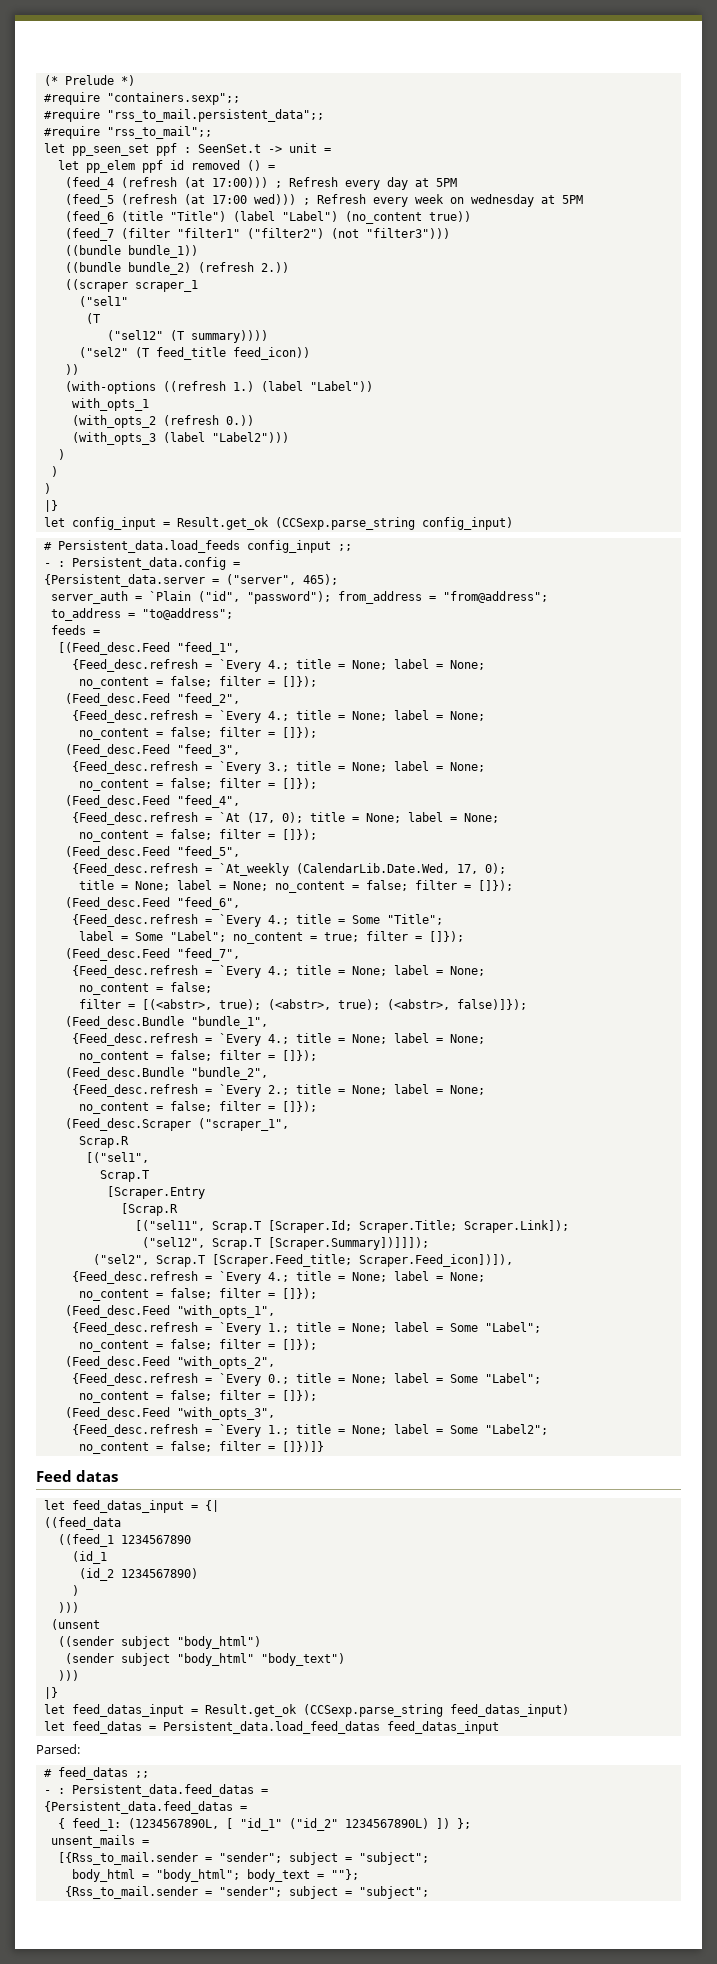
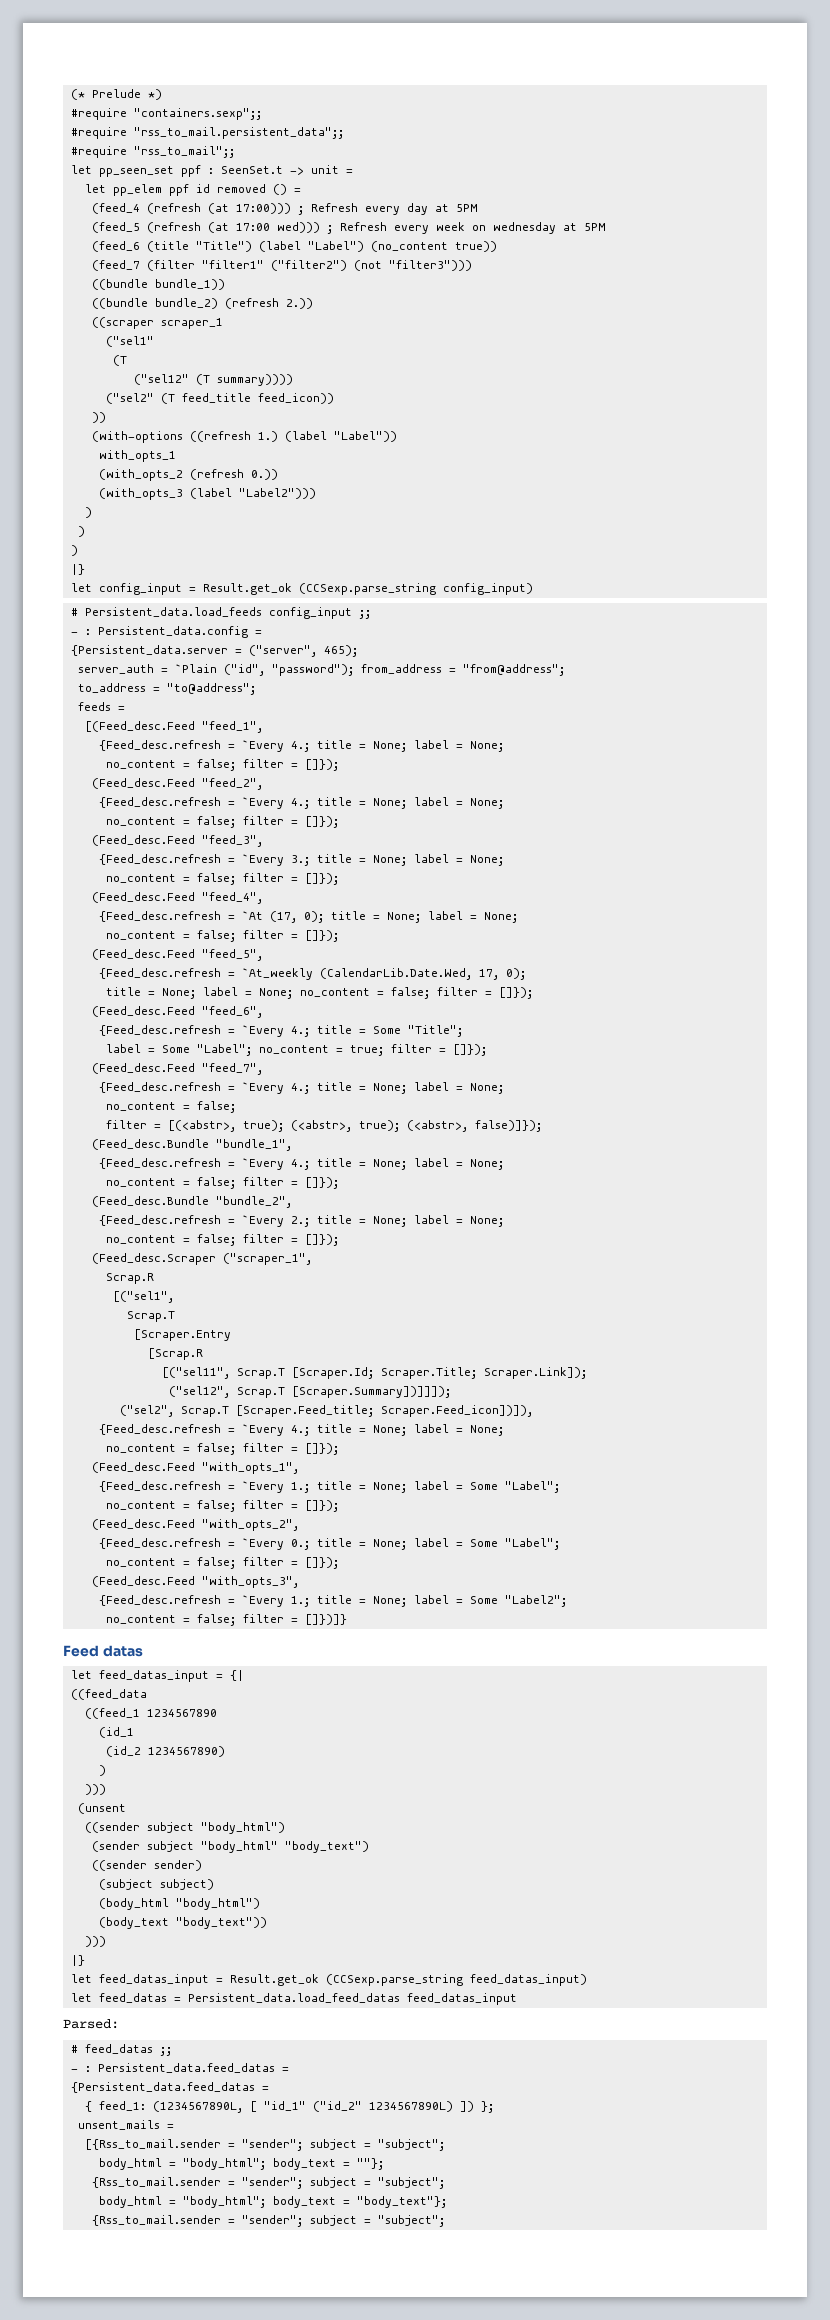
(345, 1659) none -> [92,1860,203,1871] [99,1879,215,1890] [99,1898,261,1910] [99,1917,268,1929] // ((sender sender) // (subject subject) // (body_html "body_html") // (body_text "body_text"))
(429, 1892) none -> [99,2196,448,2208] [92,2215,446,2227] // body_html = "body_html"; body_text = "body_text"}; // {Rss_to_mail.sender = "sender"; subject = "subject";

